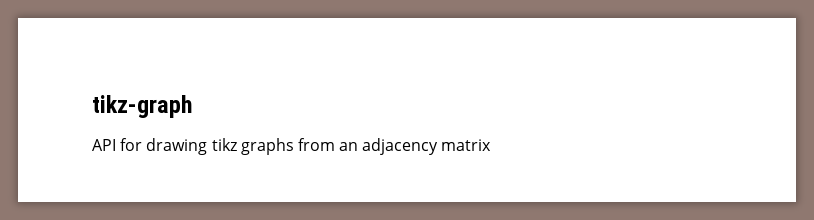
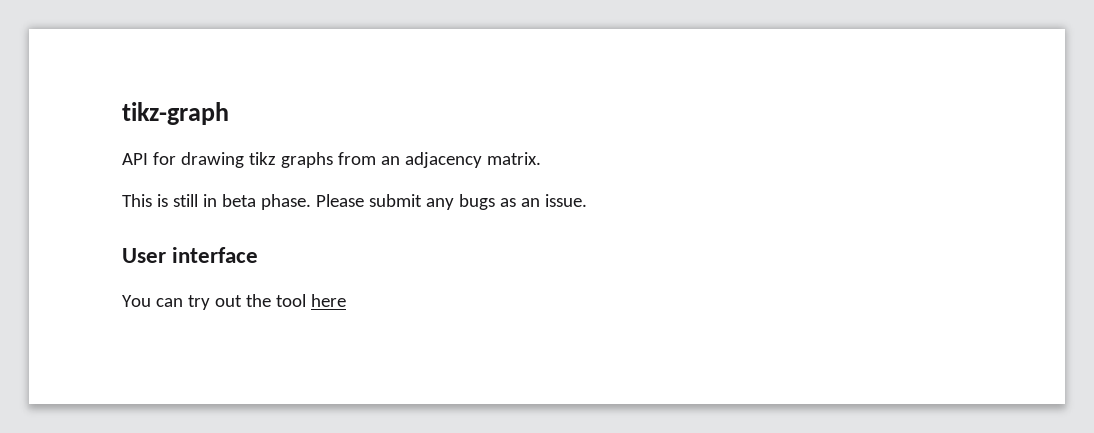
[441,139,492,151] matrix -> [486,152,541,165] [122,194,587,210] [122,247,259,263] [122,294,346,310] matrix. // This is still in beta phase. Please submit any bugs as an issue. // User interface // You can try out the tool here

